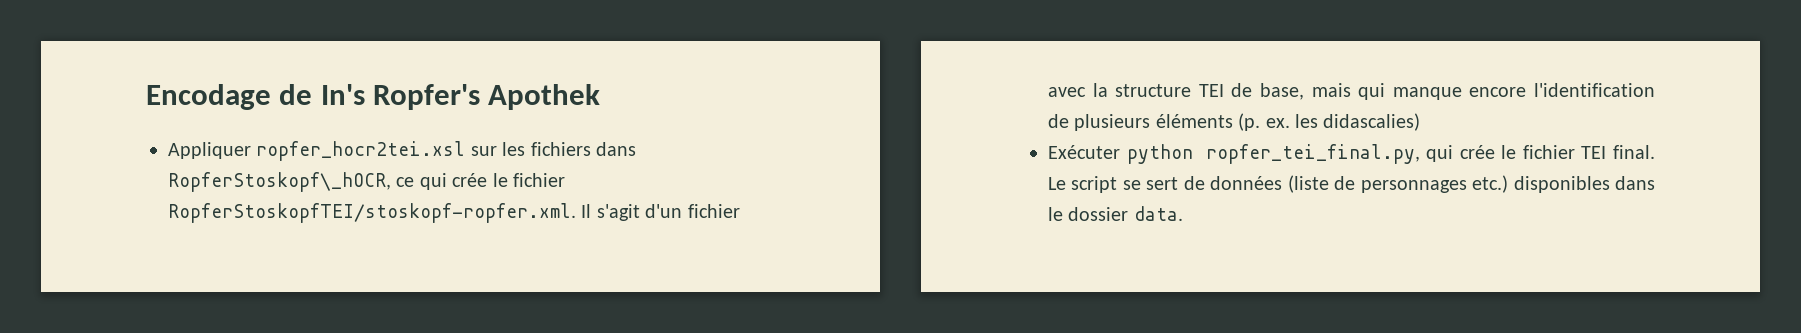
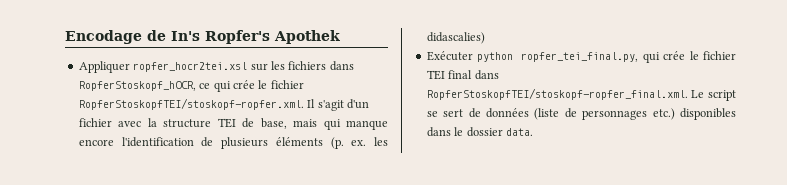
[168,172,391,192] RopferStoskopf\_hOCR, -> [78,81,196,91] RopferStoskopf_hOCR,
[1613,145,1655,159] final. -> [448,70,499,80] [426,88,688,100] final dans RopferStoskopfTEI/stoskopf-ropfer_final.xml.

